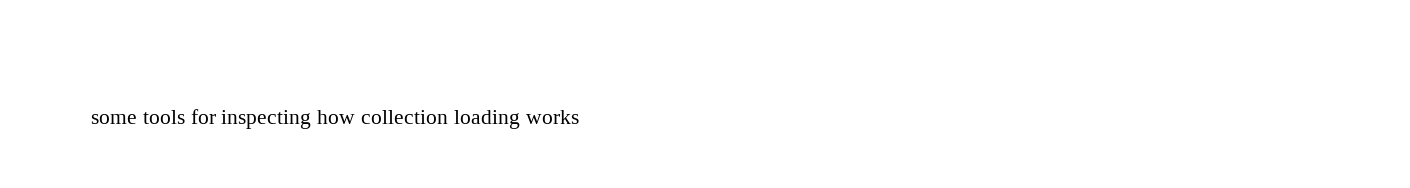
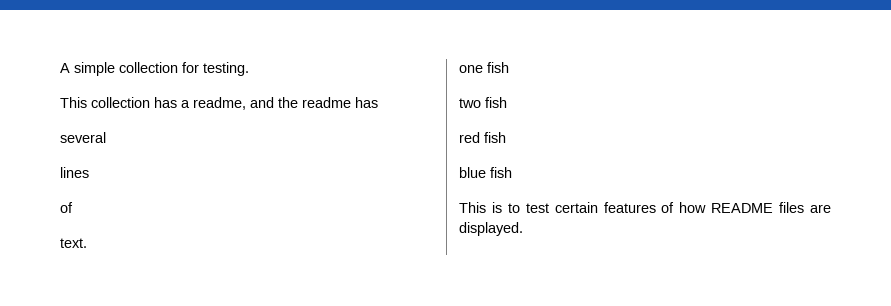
[91,109,579,129] some tools for inspecting how collection loading works -> [60,62,249,76] [60,97,378,110] [60,132,106,143] [60,167,89,178] [60,202,73,213] [60,238,87,248] [459,62,509,73] [459,97,507,108] [459,132,506,143] [459,167,512,178] [459,202,831,213] [459,222,523,236] A simple collection for testing. // This collection has a readme, and the readme has // several // lines // of // text. // one fish // two fish // red fish // blue fish // This is to test certain features of how README files are displayed.

